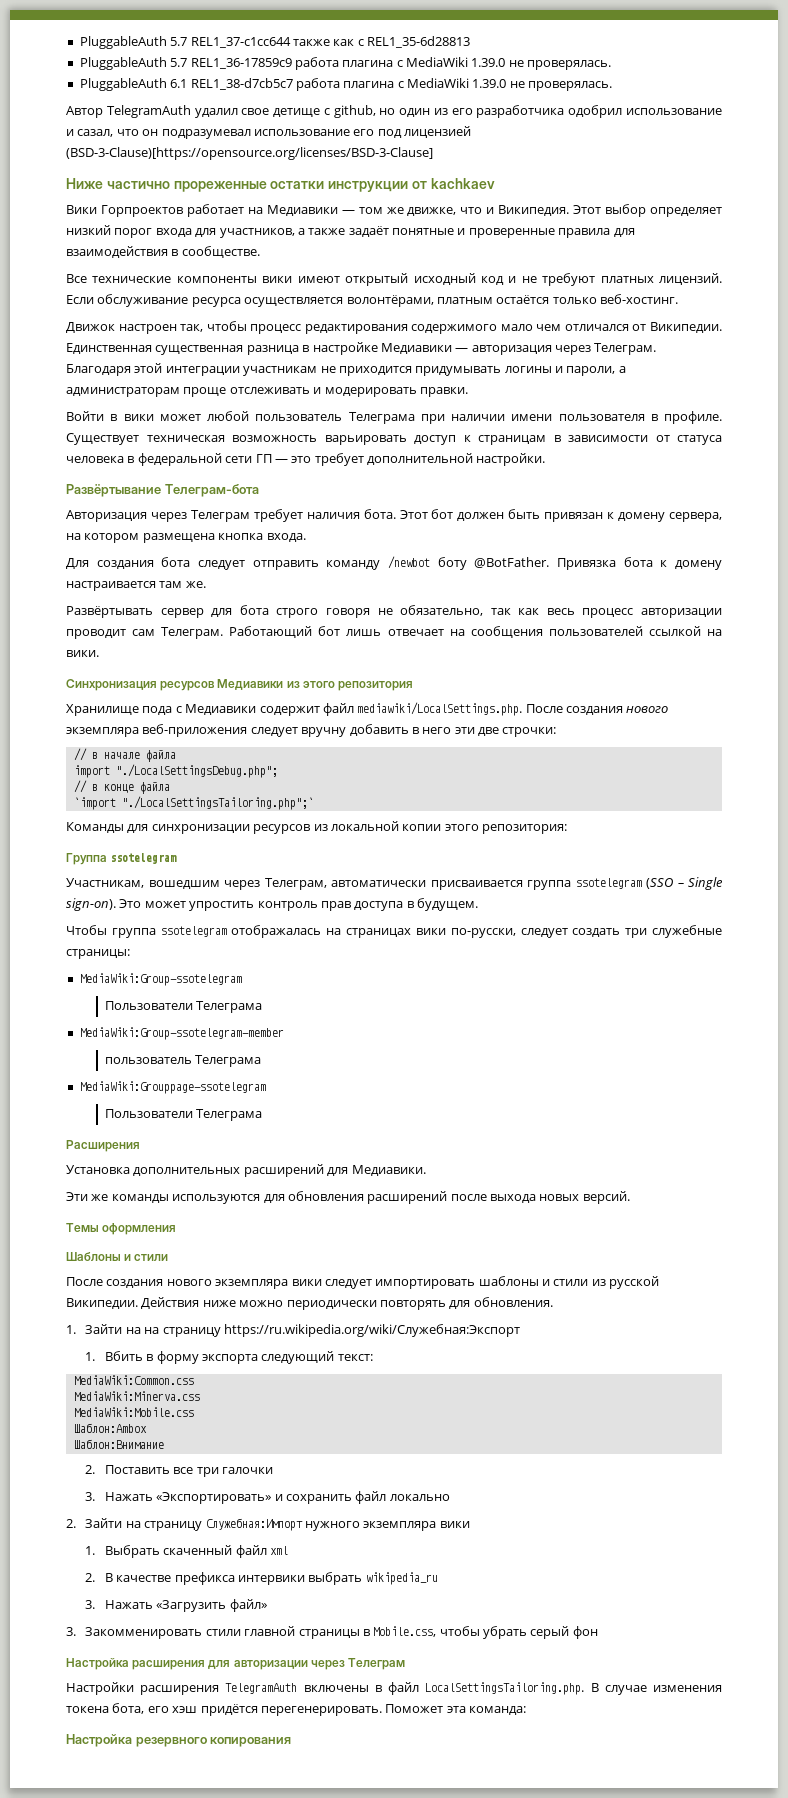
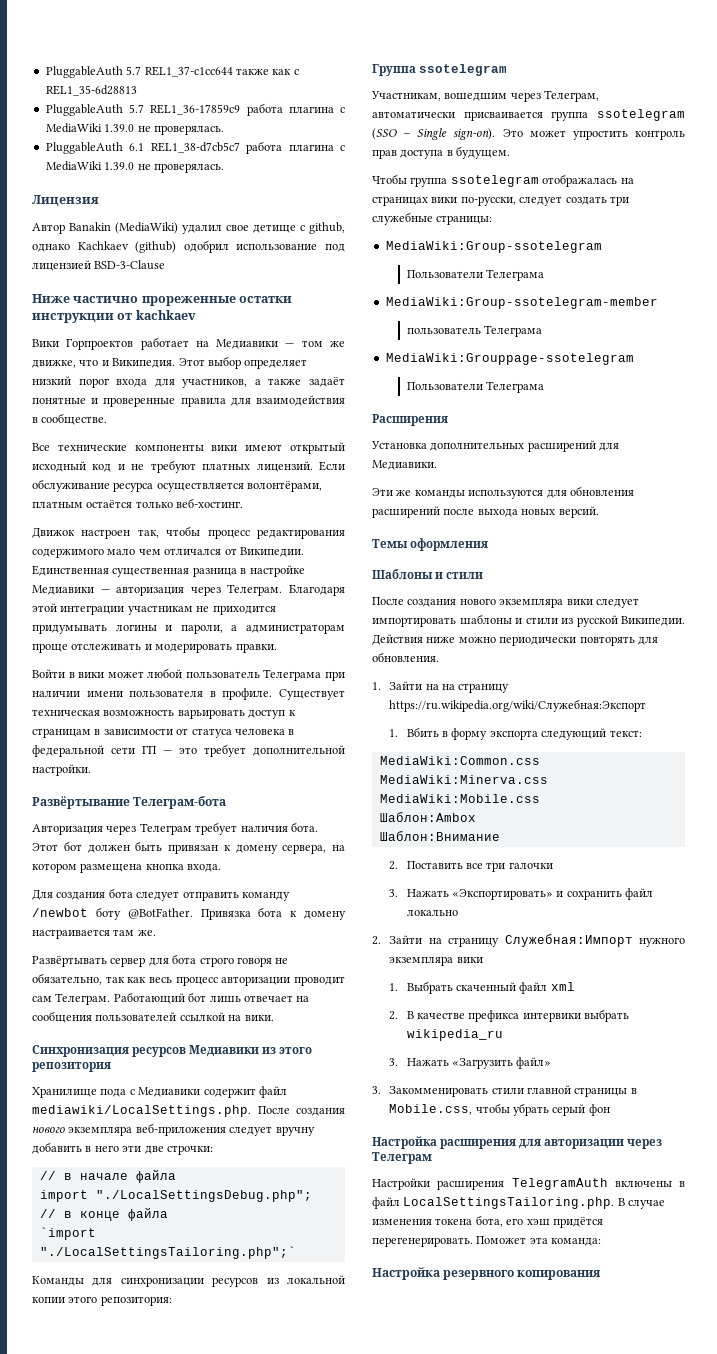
(613, 86) none -> [32,195,99,207] // Лицензия
[106,105,191,118] TelegramAuth -> [69,222,178,234] Banakin (MediaWiki)
[379,105,722,118] [66,129,375,139] но один из его разработчика одобрил использование и сазал, что он подразумевал использование его -> [32,240,318,253] однако Kachkaev (github) одобрил использование
[66,147,433,160] (BSD-3-Clause)[https://opensource.org/licenses/BSD-3-Clause] -> [94,260,166,270] BSD-3-Clause

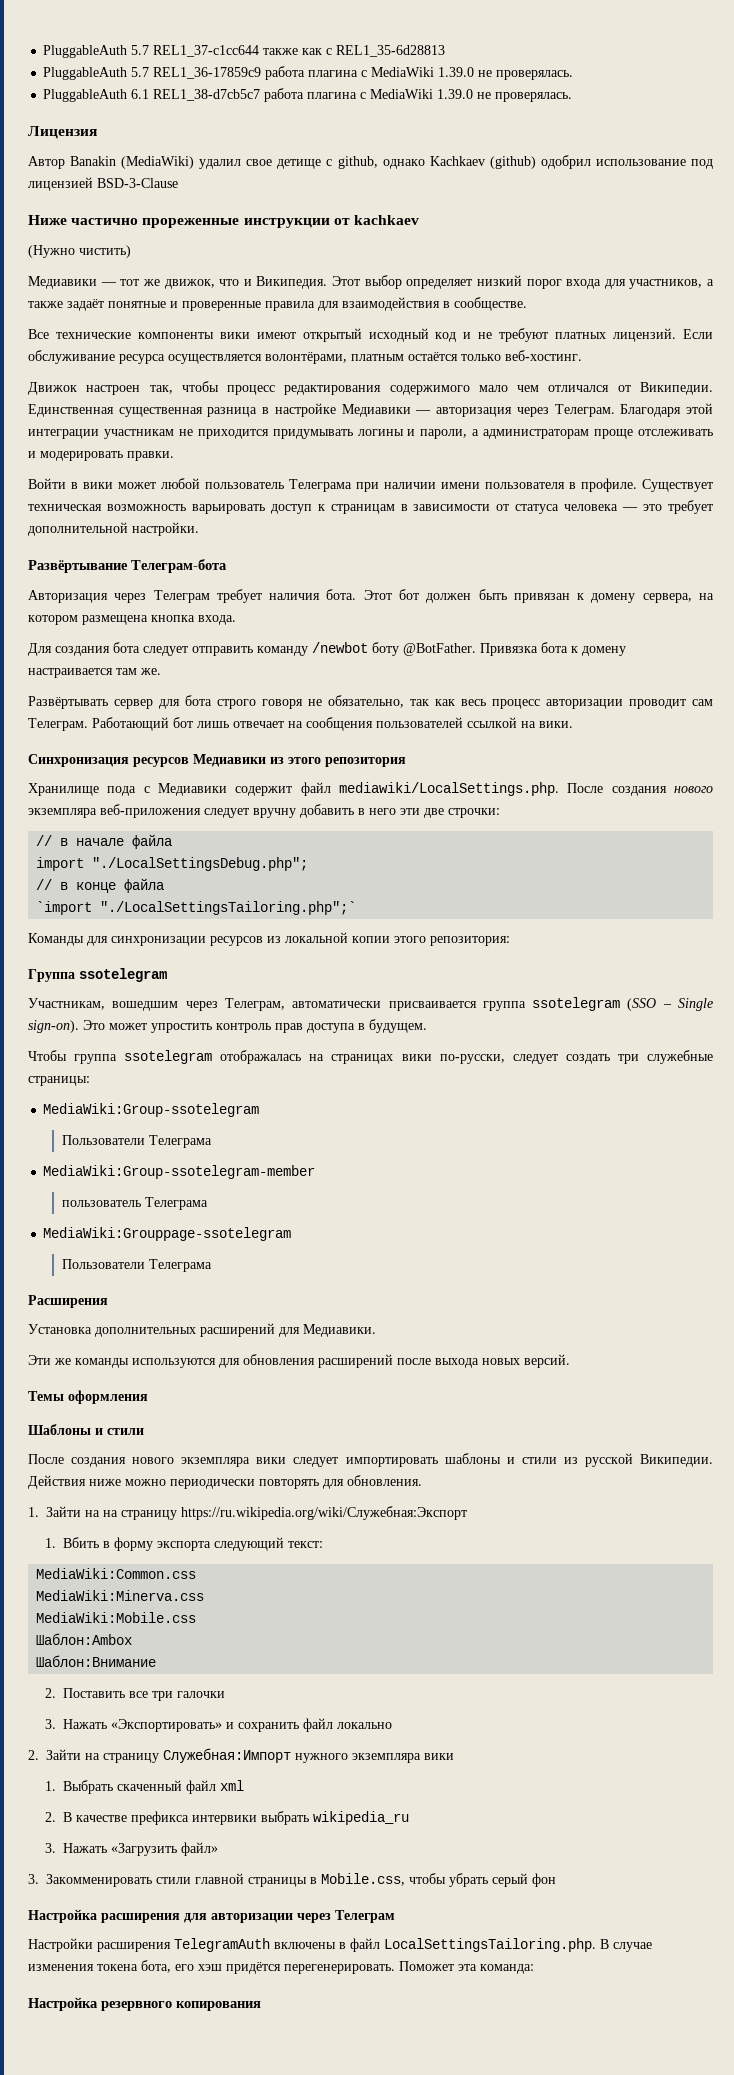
[239,296,293,303] остатки -> (240, 223) none
[32,337,345,350] [32,360,76,368] Вики Горпроектов работает на Медиавики — том же движке, -> [28,245,131,258] [28,276,215,289] (Нужно чистить) // Медиавики — тот же движок,
[288,729,295,735] [32,745,157,757] в федеральной сети ГП -> (619, 507) none

